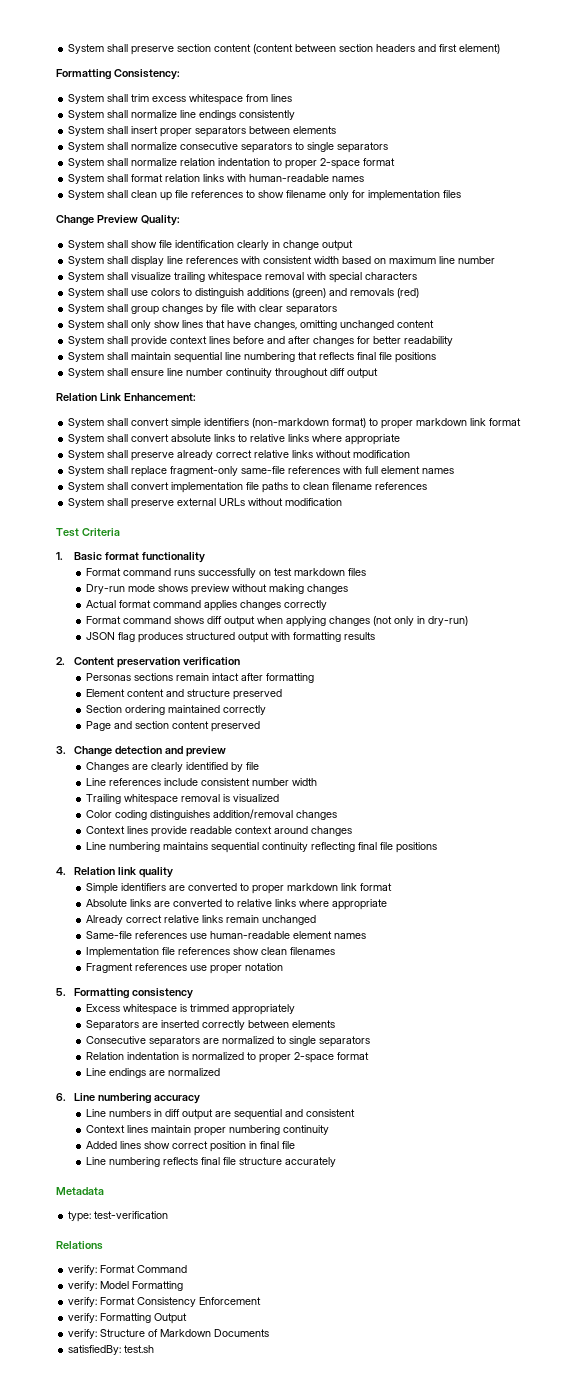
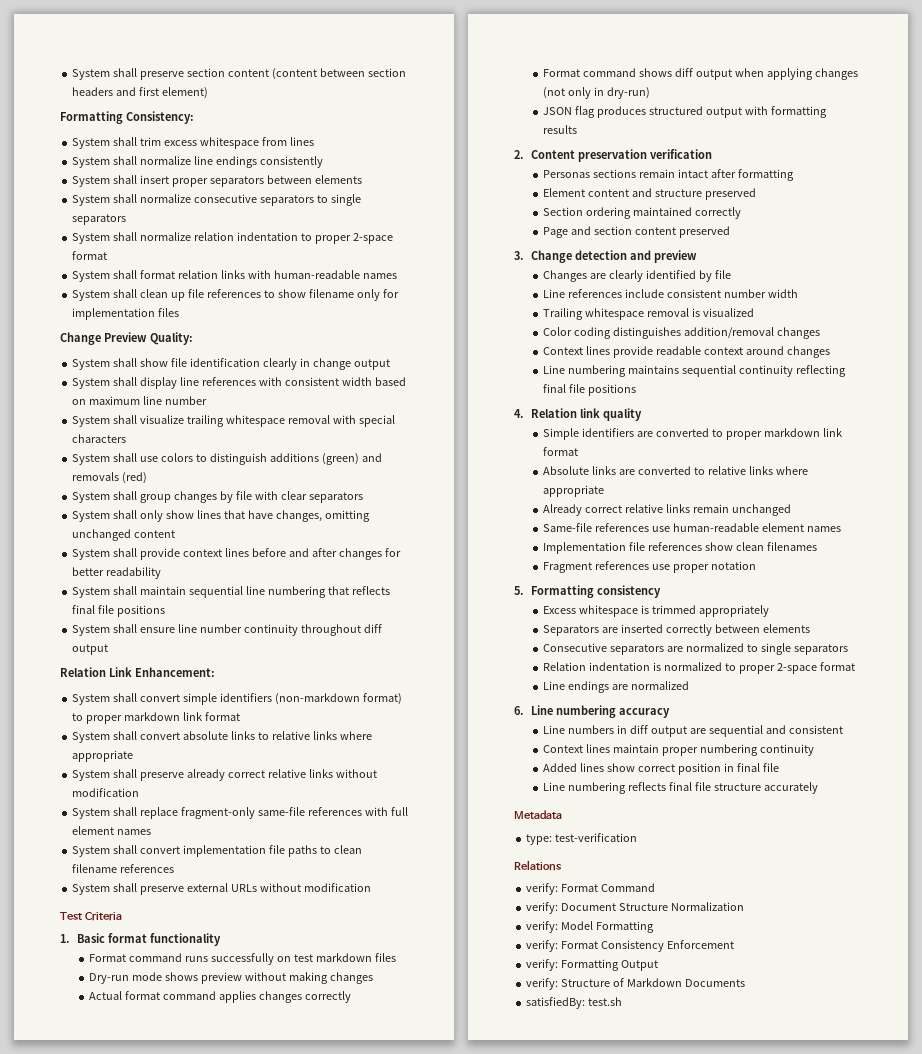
(188, 1269) none -> [526,902,745,914] // verify: Document Structure Normalization

